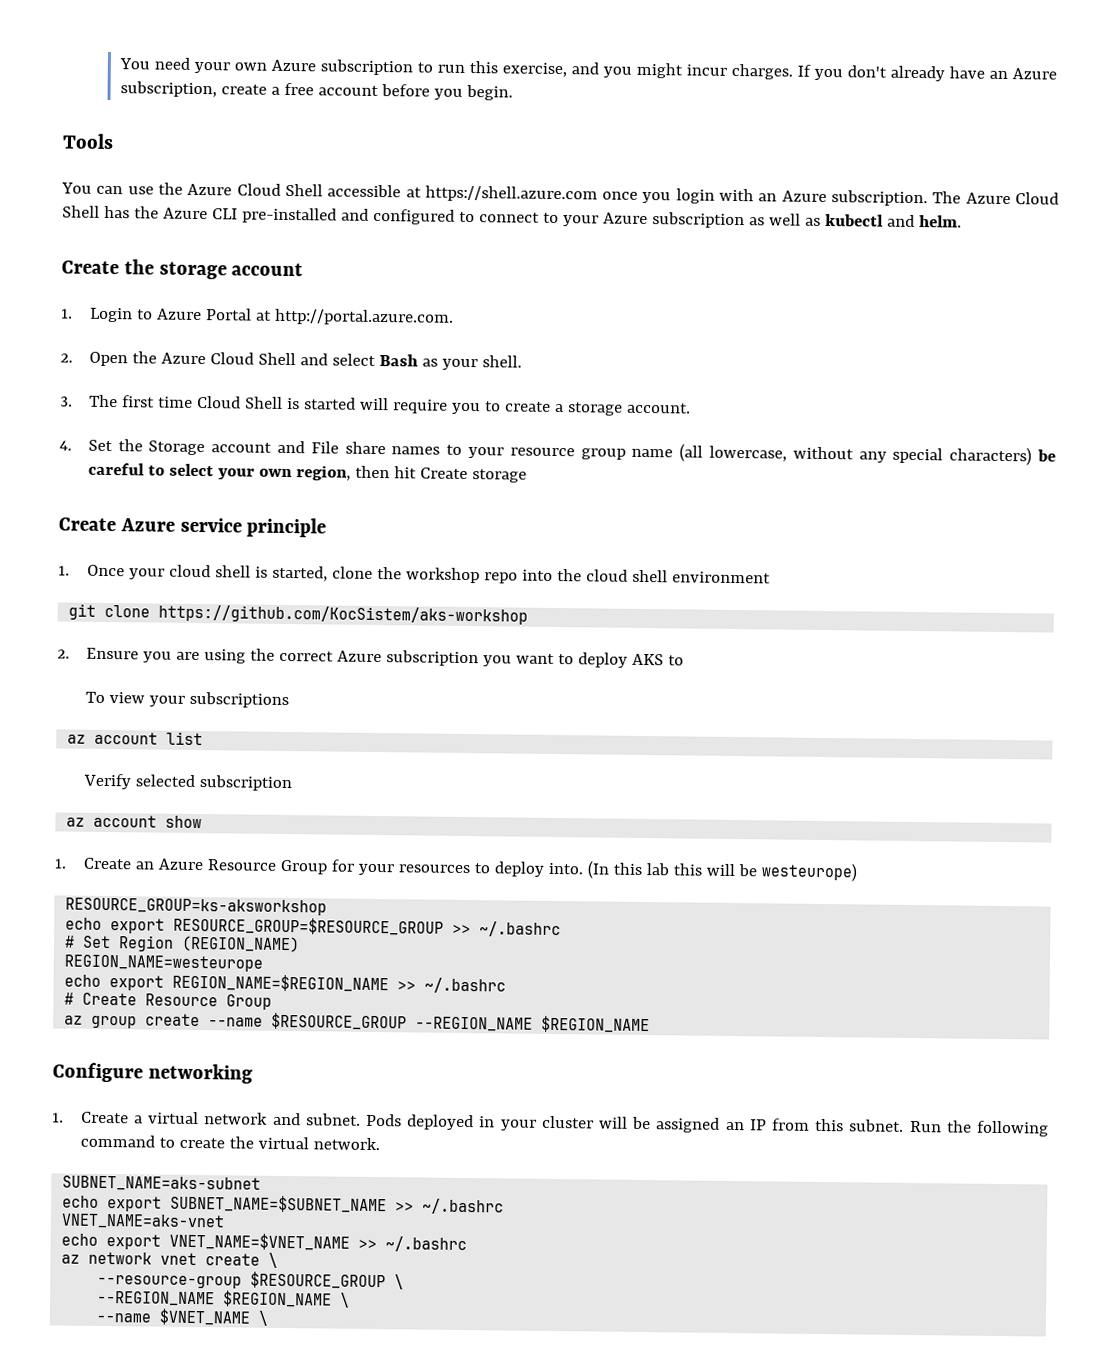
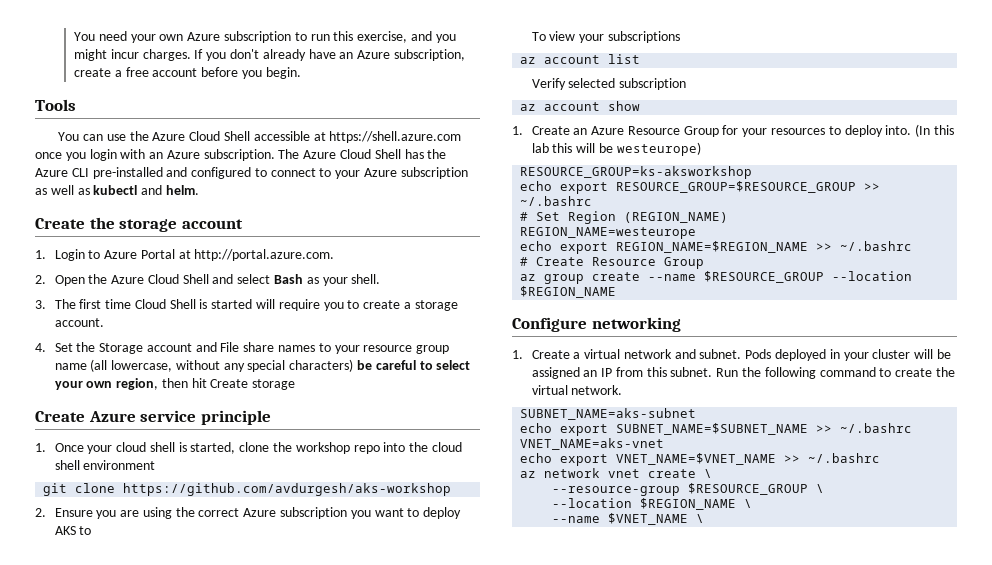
[158,604,529,625] https://github.com/KocSistem/aks-workshop -> [123,483,452,496] https://github.com/avdurgesh/aks-workshop
[415,1016,534,1032] --REGION_NAME -> [832,271,913,281] --location
[97,1290,216,1307] --REGION_NAME -> [552,498,633,508] --location

